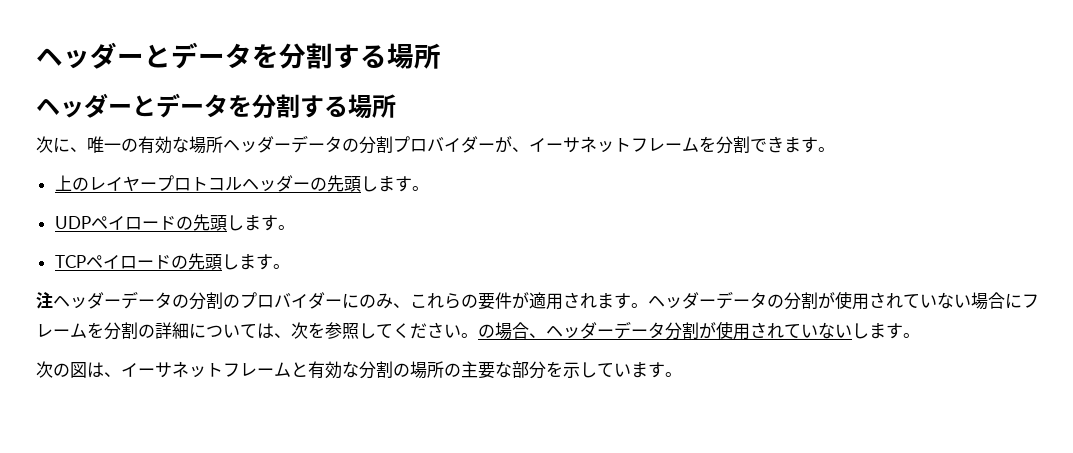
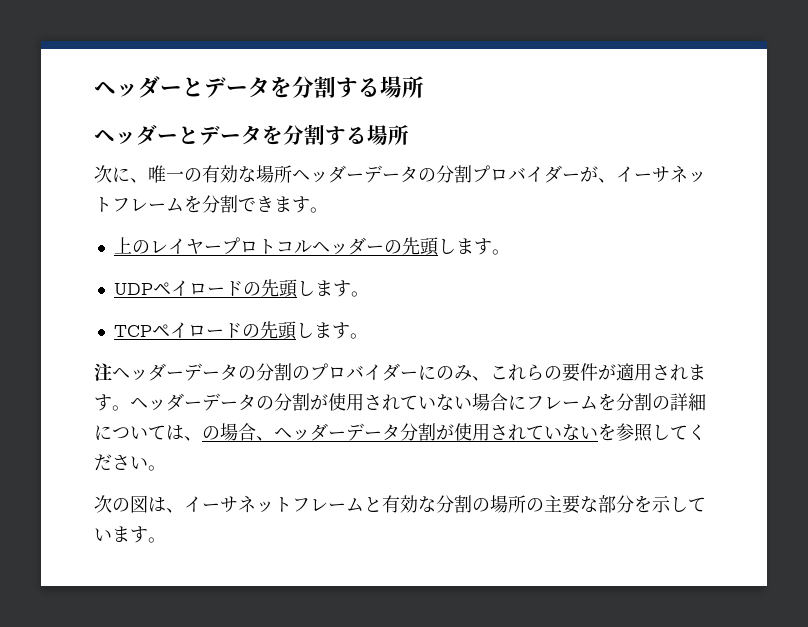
[291,322,478,339] 次を参照してください。 -> (202, 438) none
[852,323,903,339] します -> [598,423,706,442] [94,454,148,471] を参照してください

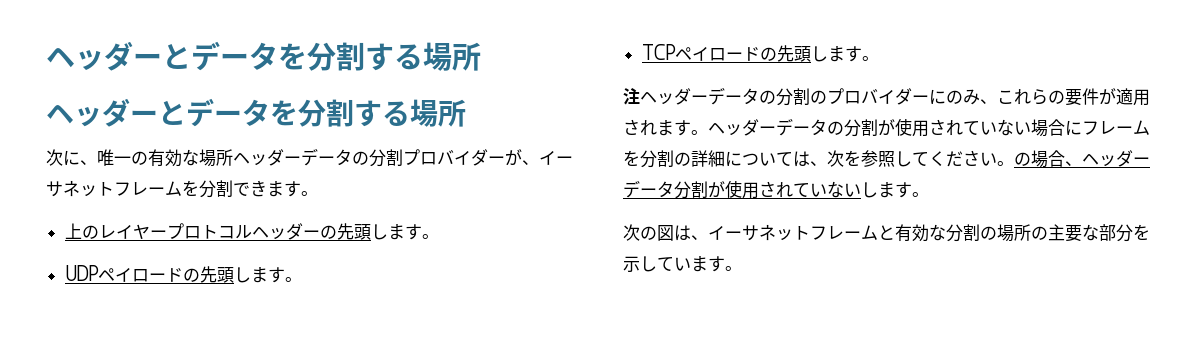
(202, 438) none -> [827,150,1014,167] 次を参照してください。
[598,423,706,442] [94,454,148,471] を参照してください -> [861,182,912,198] します

